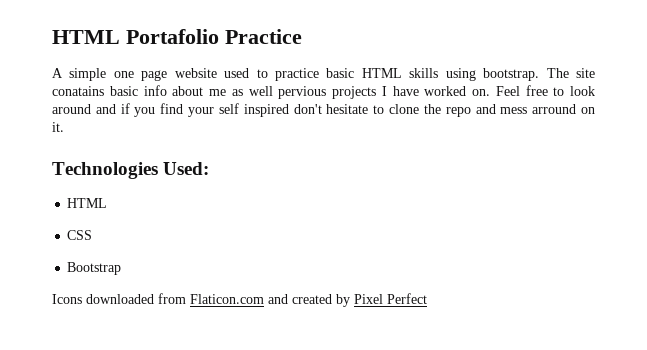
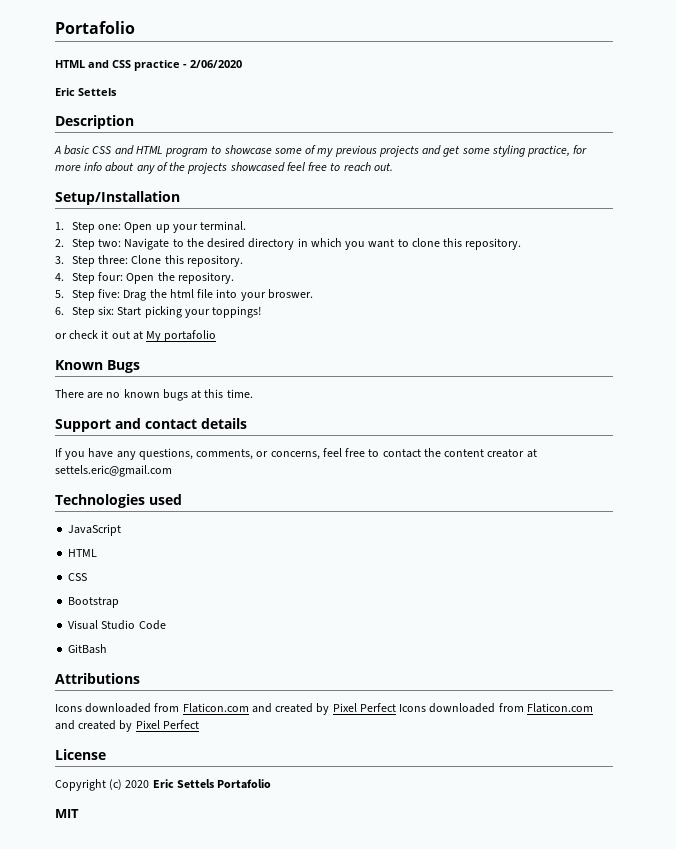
[52,29,302,44] [52,68,596,81] [52,85,595,99] [52,103,595,117] [52,122,64,132] HTML Portafolio Practice // A simple one page website used to practice basic HTML skills using bootstrap. The site conatains basic info about me as well pervious projects I have worked on. Feel free to look around and if you find your self inspired don't hesitate to clone the repo and mess arround on it. -> [55,21,135,34] [55,60,242,71] [55,88,117,96] [55,115,134,129] [54,145,588,157] [55,162,393,174] [55,191,180,205] [55,221,247,233] [55,238,522,250] [55,255,243,267] [55,272,234,284] [55,289,313,301] [55,306,262,318] [55,330,217,342] [55,360,140,373] [55,389,253,401] [55,418,247,432] [55,448,537,460] [55,465,172,477] Portafolio // HTML and CSS practice - 2/06/2020 // Eric Settels // Description // A basic CSS and HTML program to showcase some of my previous projects and get some styling practice, for more info about any of the projects showcased feel free to reach out. // Setup/Installation // 1. Step one: Open up your terminal. // 2. Step two: Navigate to the desired directory in which you want to clone this repository. // 3. Step three: Clone this repository. // 4. Step four: Open the repository. // 5. Step five: Drag the html file into your broswer. // 6. Step six: Start picking your toppings! // or check it out at My portafolio // Known Bugs // There are no known bugs at this time. // Support and contact details // If you have any questions, comments, or concerns, feel free to contact the content creator at settels.eric@gmail.com
[163,162,210,175] Used: -> [148,494,182,505] [68,524,122,536] used // JavaScript
[52,293,427,307] // Icons downloaded from Flaticon.com and created by Pixel Perfect -> [68,620,166,630] [68,644,108,654] [55,673,140,684] [55,703,593,715] [55,720,199,732] [55,749,106,760] [55,779,272,791] [55,809,79,818] // Visual Studio Code // GitBash // Attributions // Icons downloaded from Flaticon.com and created by Pixel Perfect Icons downloaded from Flaticon.com and created by Pixel Perfect // License // Copyright (c) 2020 Eric Settels Portafolio // MIT

